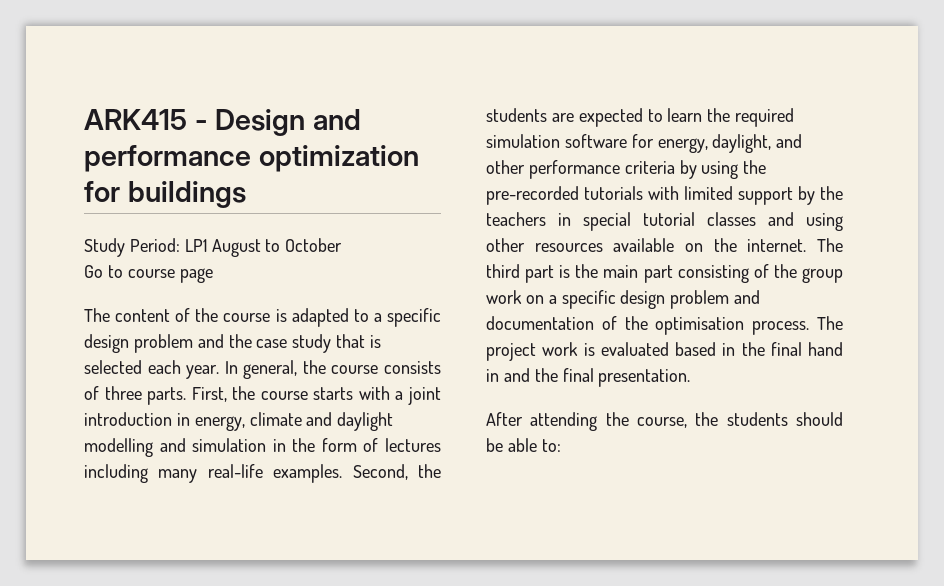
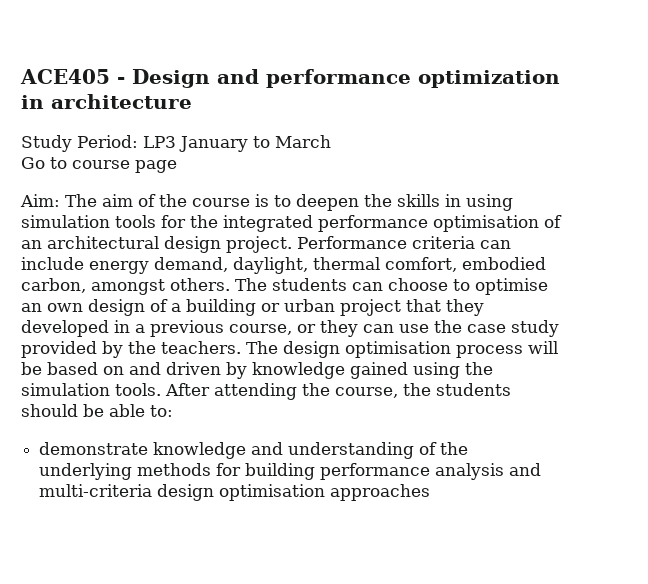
[84,109,187,130] ARK415 -> [20,69,110,84] ACE405
[84,181,246,208] for buildings -> [21,94,192,109] in architecture
[184,238,343,257] LP1 August to October -> [143,135,331,152] LP3 January to March
[84,308,171,322] The content -> [20,194,133,207] Aim: The aim
[291,308,441,327] [84,334,382,353] [84,360,442,379] [84,386,441,405] [84,412,394,431] [84,438,441,457] [84,464,441,483] [486,108,795,127] [486,134,803,153] [486,160,767,179] [486,186,843,205] [486,212,843,231] [486,238,843,252] [486,264,843,283] [486,290,761,309] [486,316,843,335] [486,342,843,361] [486,368,691,387] adapted to a specific design problem and the case study that is selected each year. In general, the course consists of three parts. First, the course starts with a joint introduction in energy, climate and daylight modelling and simulation in the form of lectures including many real-life examples. Second, the students are expected to learn the required simulation software for energy, daylight, and other performance criteria by using the pre-recorded tutorials with limited support by the teachers in special tutorial classes and using other resources available on the internet. The third part is the main part consisting of the group work on a specific design problem and documentation of the optimisation process. The project work is evaluated based in the final hand in and the final presentation. // -> [274,194,513,211] [21,215,562,232] [21,236,511,253] [21,257,546,274] [21,278,548,295] [21,299,484,316] [21,320,559,337] [21,341,558,358] [21,362,493,379] [21,383,161,396] to deepen the skills in using simulation tools for the integrated performance optimisation of an architectural design project. Performance criteria can include energy demand, daylight, thermal comfort, embodied carbon, amongst others. The students can choose to optimise an own design of a building or urban project that they developed in a previous course, or they can use the case study provided by the teachers. The design optimisation process will be based on and driven by knowledge gained using the simulation tools.
(561, 445) none -> [39,442,469,459] [39,463,542,480] [39,484,431,501] // demonstrate knowledge and understanding of the underlying methods for building performance analysis and multi-criteria design optimisation approaches

